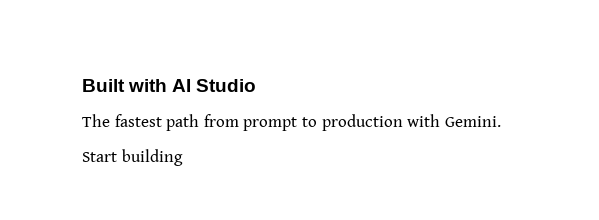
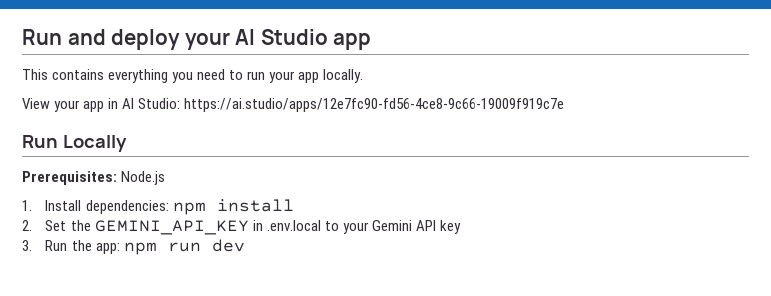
[82,79,257,92] [82,114,501,131] [82,149,183,166] Built with AI Studio // The fastest path from prompt to production with Gemini. // Start building -> [22,29,372,50] [22,69,364,83] [22,98,565,112] [22,135,127,152] [22,171,166,185] [22,199,294,215] [22,220,461,235] [22,239,245,255] Run and deploy your AI Studio app // This contains everything you need to run your app locally. // View your app in AI Studio: https://ai.studio/apps/12e7fc90-fd56-4ce8-9c66-19009f919c7e // Run Locally // Prerequisites: Node.js // 1. Install dependencies: npm install // 2. Set the GEMINI_API_KEY in .env.local to your Gemini API key // 3. Run the app: npm run dev

